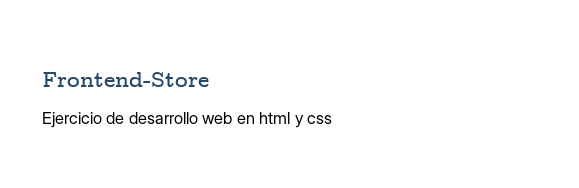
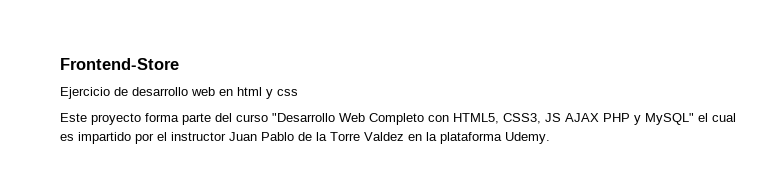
(333, 119) none -> [60,113,736,125] [60,132,550,144] // Este proyecto forma parte del curso "Desarrollo Web Completo con HTML5, CSS3, JS AJAX PHP y MySQL" el cual es impartido por el instructor Juan Pablo de la Torre Valdez en la plataforma Udemy.

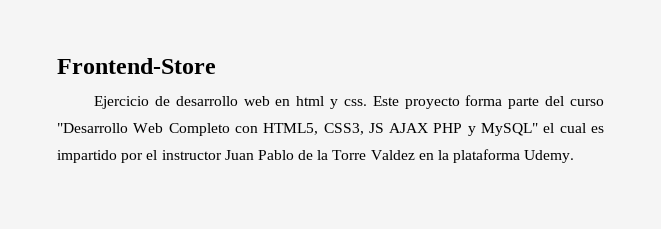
[277,89,298,96] css // -> [343,99,367,106] css.

